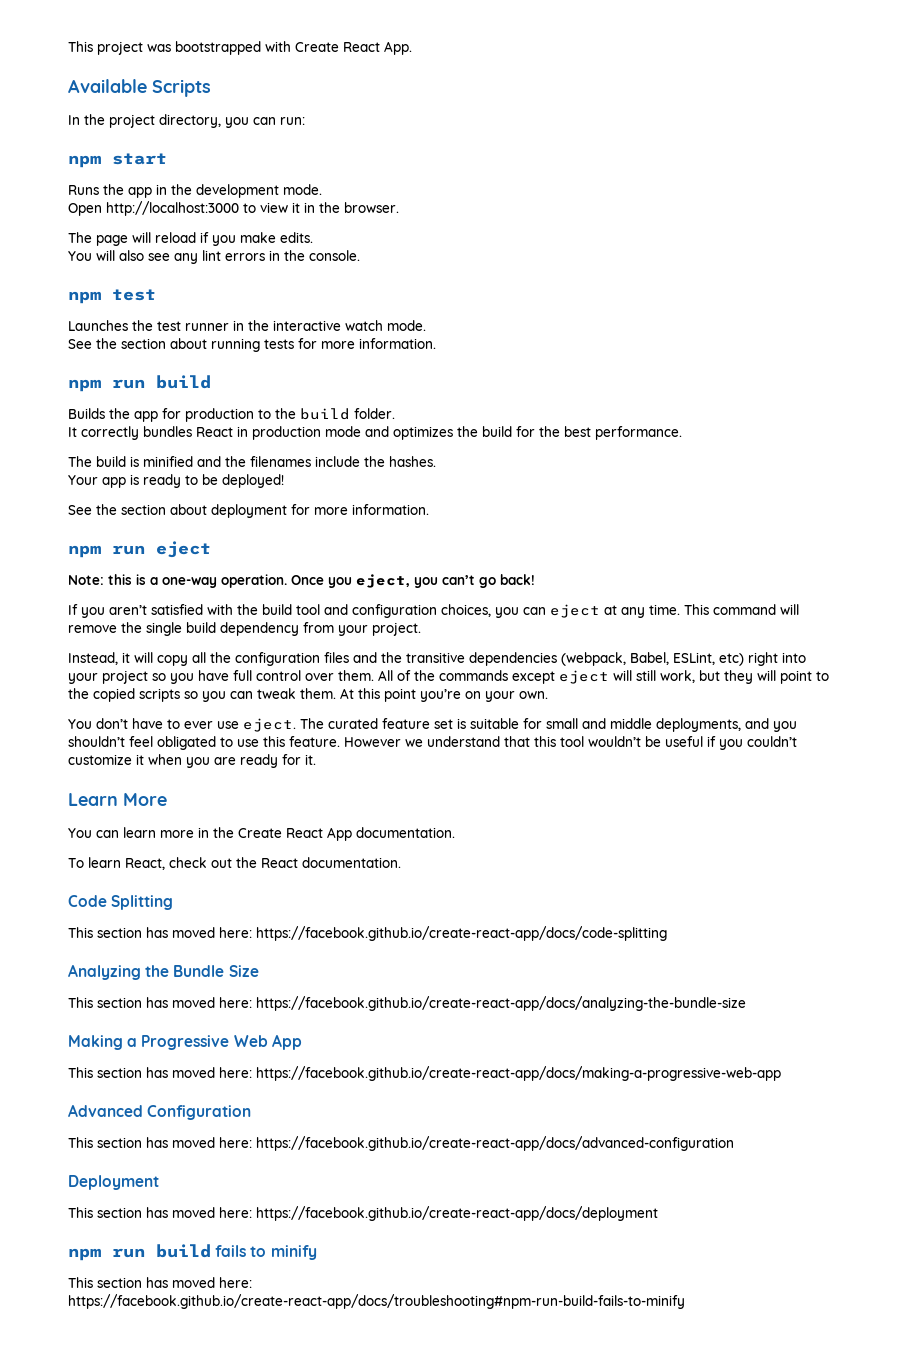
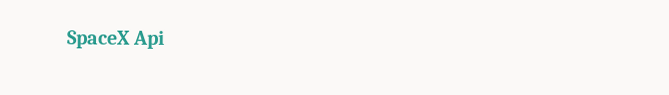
[68,41,412,55] [68,79,211,97] [68,114,305,128] [68,153,167,168] [68,184,322,198] [68,201,399,216] [68,232,313,246] [68,250,360,264] [68,289,156,304] [68,320,426,331] [68,338,436,352] [68,375,211,392] [68,408,395,422] [68,426,682,440] [68,456,436,467] [68,474,284,488] [68,504,429,518] [68,541,211,558] [68,574,535,588] [68,604,799,618] [68,622,421,636] [68,652,806,666] [68,670,829,684] [68,688,548,702] [68,718,797,732] [68,736,797,750] [68,754,316,768] [68,793,167,806] [68,827,455,841] [68,857,401,870] [68,895,174,910] [68,926,667,941] [68,964,259,980] [68,996,746,1011] [68,1034,302,1050] [68,1066,781,1081] [68,1104,252,1120] [68,1136,734,1151] [68,1175,159,1190] [68,1206,658,1221] [68,1244,317,1261] [68,1277,252,1288] [68,1294,685,1309] This project was bootstrapped with Create React App. // Available Scripts // In the project directory, you can run: // npm start // Runs the app in the development mode. // Open http://localhost:3000 to view it in the browser. // The page will reload if you make edits. // You will also see any lint errors in the console. // npm test // Launches the test runner in the interactive watch mode. // See the section about running tests for more information. // npm run build // Builds the app for production to the build folder. // It correctly bundles React in production mode and optimizes the build for the best performance. // The build is minified and the filenames include the hashes. // Your app is ready to be deployed! // See the section about deployment for more information. // npm run eject // Note: this is a one-way operation. Once you eject, you can’t go back! // If you aren’t satisfied with the build tool and configuration choices, you can eject at any time. This command will remove the single build dependency from your project. // Instead, it will copy all the configuration files and the transitive dependencies (webpack, Babel, ESLint, etc) right into your project so you have full control over them. All of the commands except eject will still work, but they will point to the copied scripts so you can tweak them. At this point you’re on your own. // You don’t have to ever use eject. The curated feature set is suitable for small and middle deployments, and you shouldn’t feel obligated to use this feature. However we understand that this tool wouldn’t be useful if you couldn’t customize it when you are ready for it. // Learn More // You can learn more in the Create React App documentation. // To learn React, check out the React documentation. // Code Splitting // This section has moved here: https://facebook.github.io/create-react-app/docs/code-splitting // Analyzing the Bundle Size // This section has moved here: https://facebook.github.io/create-react-app/docs/analyzing-the-bundle-size // Making a Progressive Web App // This section has moved here: https://facebook.github.io/create-react-app/docs/making-a-progressive-web-app // Advanced Configuration // This section has moved here: https://facebook.github.io/create-react-app/docs/advanced-configuration // Deployment // This section has moved here: https://facebook.github.io/create-react-app/docs/deployment // npm run build fails to minify // This section has moved here: https://facebook.github.io/create-react-app/docs/troubleshooting#npm-run-build-fails-to-minify -> [66,30,166,49] SpaceX Api

